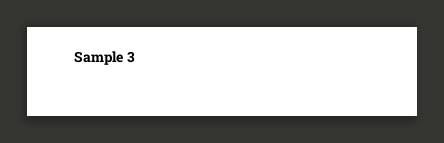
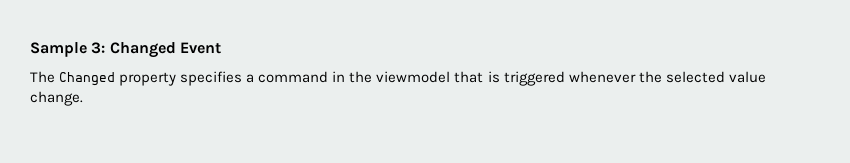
[126,51,135,63] 3 -> [91,42,221,58] [30,71,766,86] [30,91,83,106] 3: Changed Event // The Changed property specifies a command in the viewmodel that is triggered whenever the selected value change.

